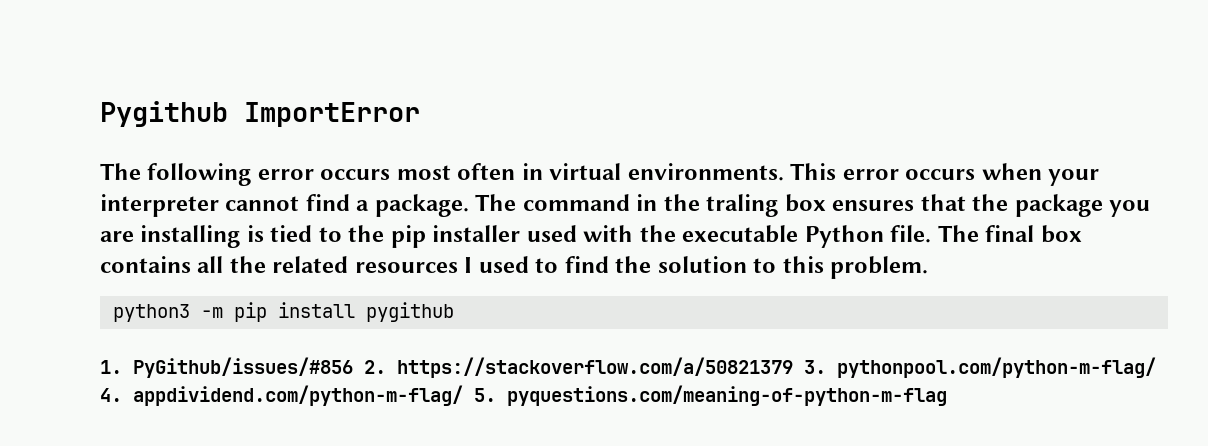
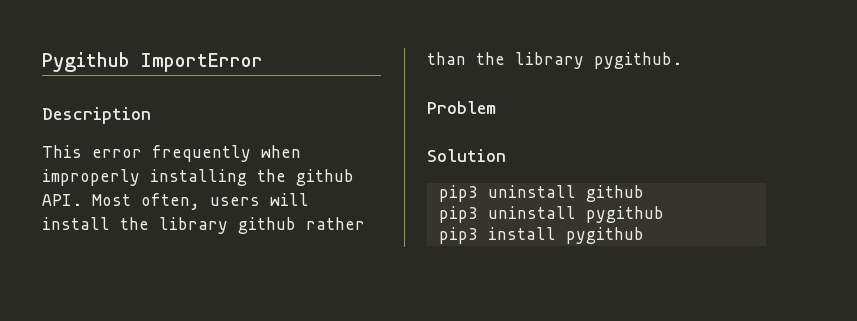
[100,163,1100,186] [100,194,1151,217] [100,225,1082,248] [100,256,929,279] [112,302,454,322] [100,357,1156,378] [100,385,947,406] The following error occurs most often in virtual environments. This error occurs when your interpreter cannot find a package. The command in the traling box ensures that the package you are installing is tied to the pip installer used with the executable Python file. The final box contains all the related resources I used to find the solution to this problem. // python3 -m pip install pygithub // 1. PyGithub/issues/#856 2. https://stackoverflow.com/a/50821379 3. pythonpool.com/python-m-flag/ 4. appdividend.com/python-m-flag/ 5. pyquestions.com/meaning-of-python-m-flag -> [42,107,151,124] [42,145,301,162] [42,169,354,186] [42,193,309,210] [42,217,365,234] [427,52,682,69] [427,101,496,114] [427,149,506,162] [438,185,644,202] [438,206,664,223] [438,227,644,244] Description // This error frequently when improperly installing the github API. Most often, users will install the library github rather than the library pygithub. // Problem // Solution // pip3 uninstall github // pip3 uninstall pygithub // pip3 install pygithub

